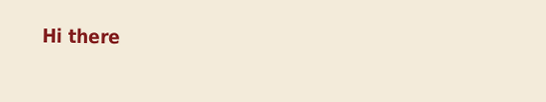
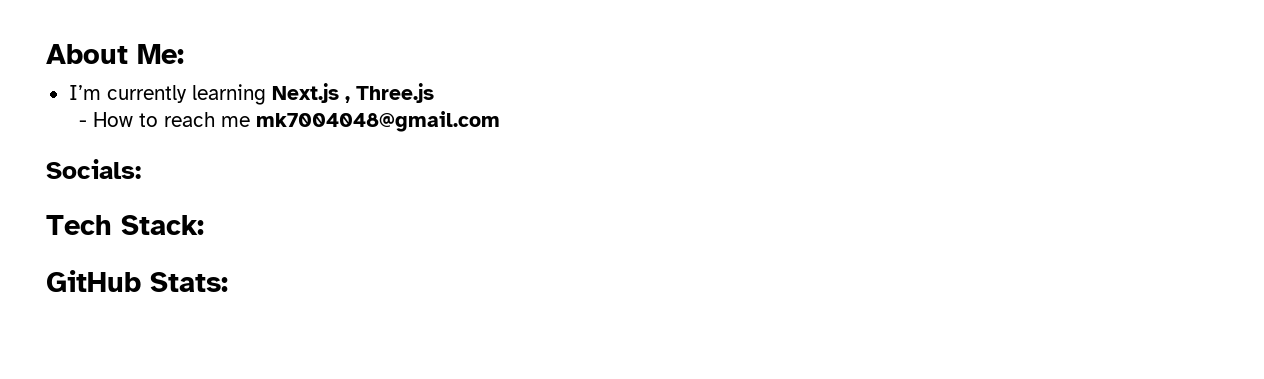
[42,27,121,45] Hi there -> [46,44,184,64] [68,83,434,105] [78,111,500,132] [46,159,141,179] [46,215,204,235] [46,270,228,292] About Me: // I’m currently learning Next.js , Three.js // - How to reach me mk7004048@gmail.com // Socials: // Tech Stack: // GitHub Stats:

